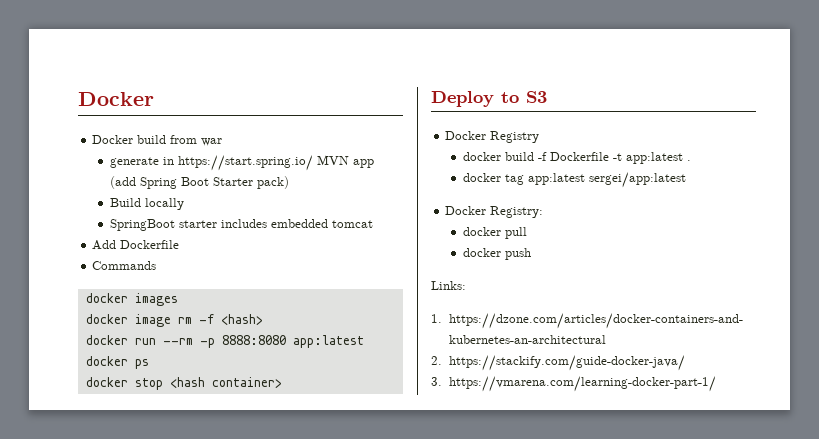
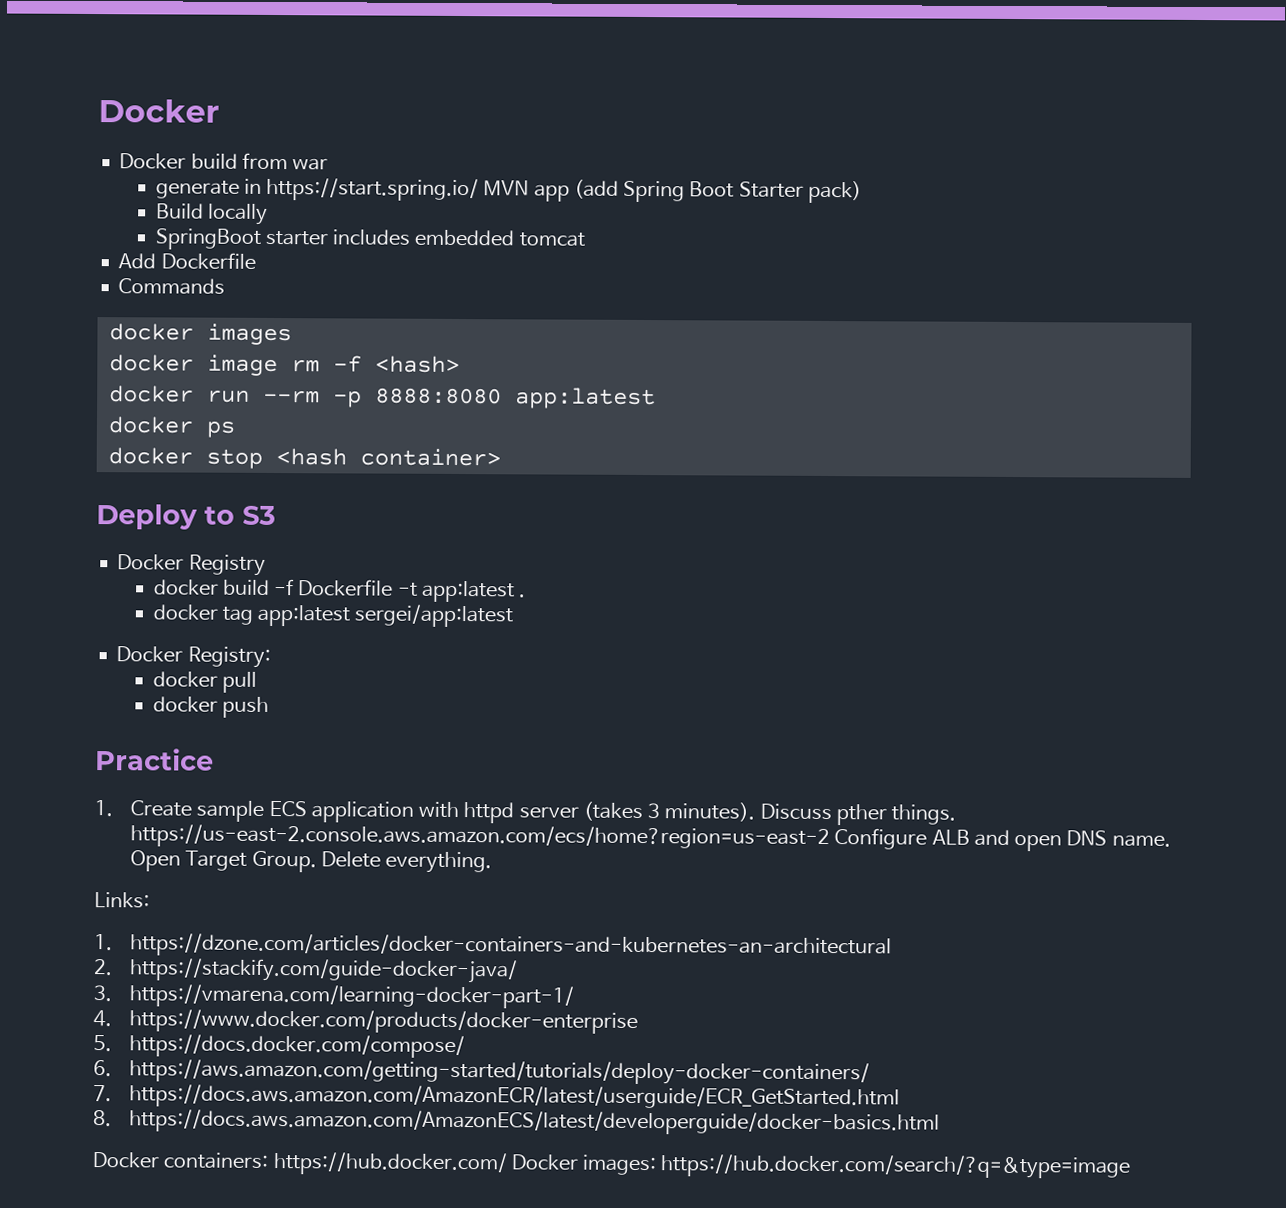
(531, 254) none -> [95,748,214,771] [94,800,957,826] [130,824,1171,852] [130,850,493,874] // Practice // 1. Create sample ECS application with httpd server (takes 3 minutes). Discuss pther things. https://us-east-2.console.aws.amazon.com/ecs/home?region=us-east-2 Configure ALB and open DNS name. Open Target Group. Delete everything.
(716, 384) none -> [93,1009,639,1034] [93,1034,466,1059] [93,1059,871,1086] [93,1084,901,1111] [93,1109,941,1136] [92,1152,1132,1179] // 4. https://www.docker.com/products/docker-enterprise // 5. https://docs.docker.com/compose/ // 6. https://aws.amazon.com/getting-started/tutorials/deploy-docker-containers/ // 7. https://docs.aws.amazon.com/AmazonECR/latest/userguide/ECR_GetStarted.html // 8. https://docs.aws.amazon.com/AmazonECS/latest/developerguide/docker-basics.html // Docker containers: https://hub.docker.com/ Docker images: https://hub.docker.com/search/?q=&type=image

